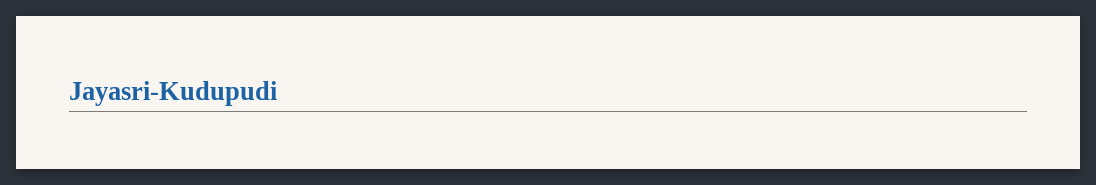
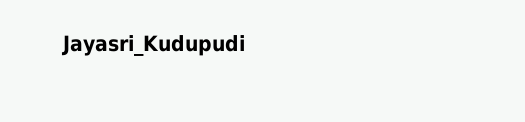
[69,81,277,106] Jayasri-Kudupudi -> [61,35,245,56] Jayasri_Kudupudi

